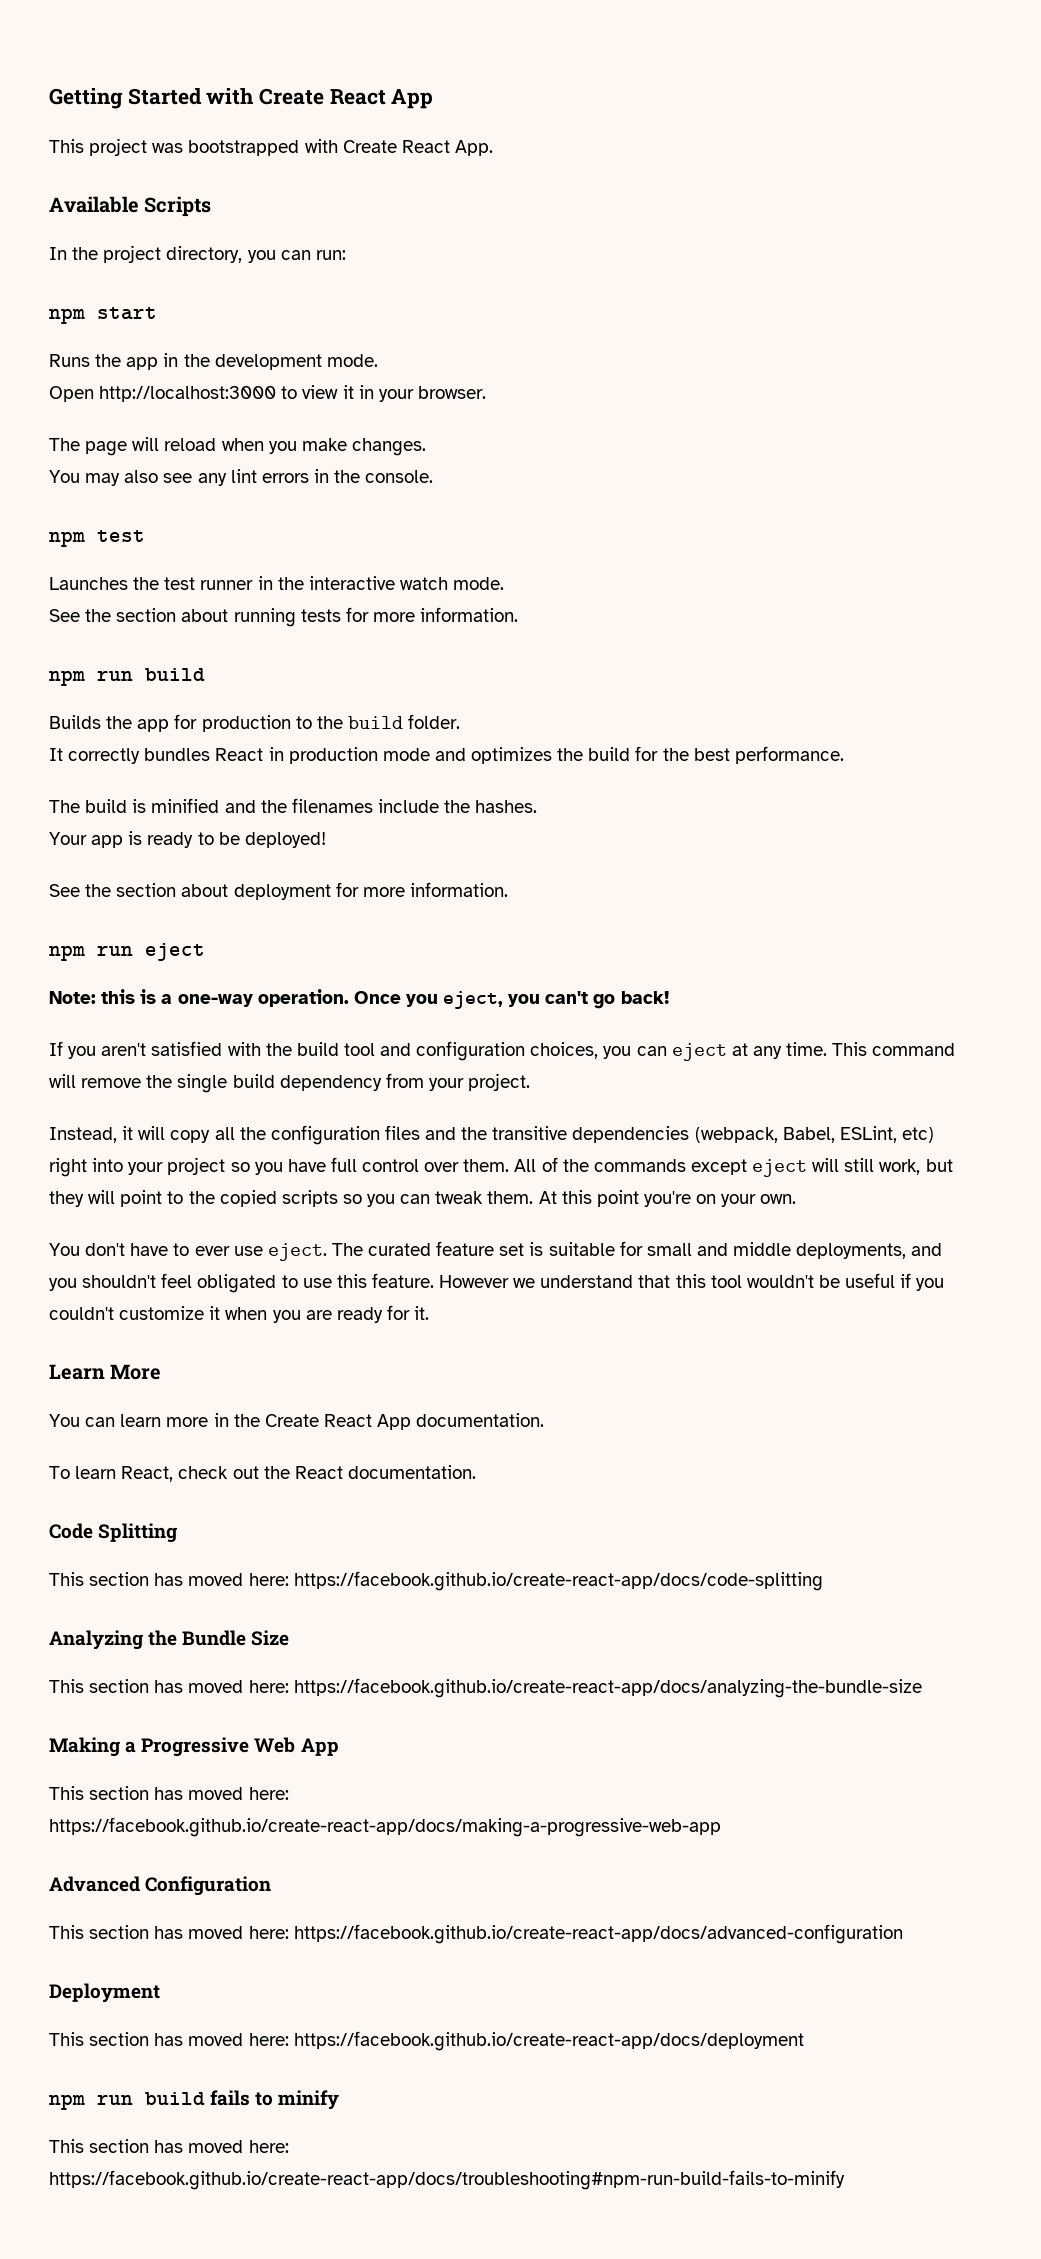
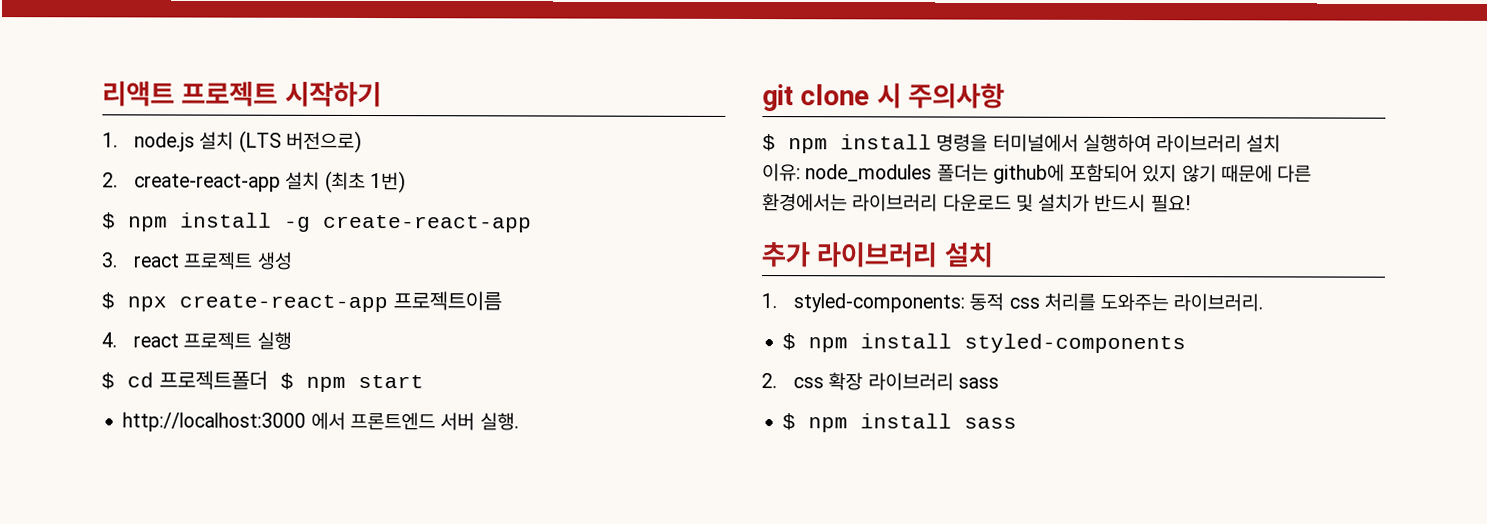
[49,88,434,109] [49,138,493,156] [49,196,212,217] [49,245,346,263] [49,307,157,324] [49,353,378,370] [49,385,486,402] [49,437,426,456] [49,469,434,486] [49,530,145,547] [49,576,505,590] [49,607,519,627] [49,668,205,686] [49,714,461,732] [49,746,844,764] [49,798,538,813] [49,831,326,848] [49,882,508,900] [49,943,205,961] [49,989,669,1009] [49,1041,956,1061] [49,1073,531,1093] [49,1125,934,1145] [49,1157,953,1177] [49,1190,797,1207] [49,1241,943,1261] [49,1273,945,1293] [49,1305,430,1323] [49,1364,162,1380] [49,1413,545,1430] [49,1465,476,1482] [49,1523,178,1543] [49,1571,823,1591] [49,1630,290,1650] [49,1678,922,1698] [49,1737,339,1757] [49,1786,289,1800] [49,1817,721,1837] [49,1876,272,1896] [49,1924,903,1944] [49,1983,160,2003] [49,2031,804,2051] [49,2090,340,2110] [49,2139,289,2153] [49,2170,845,2190] Getting Started with Create React App // This project was bootstrapped with Create React App. // Available Scripts // In the project directory, you can run: // npm start // Runs the app in the development mode. // Open http://localhost:3000 to view it in your browser. // The page will reload when you make changes. // You may also see any lint errors in the console. // npm test // Launches the test runner in the interactive watch mode. // See the section about running tests for more information. // npm run build // Builds the app for production to the build folder. // It correctly bundles React in production mode and optimizes the build for the best performance. // The build is minified and the filenames include the hashes. // Your app is ready to be deployed! // See the section about deployment for more information. // npm run eject // Note: this is a one-way operation. Once you eject, you can't go back! // If you aren't satisfied with the build tool and configuration choices, you can eject at any time. This command will remove the single build dependency from your project. // Instead, it will copy all the configuration files and the transitive dependencies (webpack, Babel, ESLint, etc) right into your project so you have full control over them. All of the commands except eject will still work, but they will point to the copied scripts so you can tweak them. At this point you're on your own. // You don't have to ever use eject. The curated feature set is suitable for small and middle deployments, and you shouldn't feel obligated to use this feature. However we understand that this tool wouldn't be useful if you couldn't customize it when you are ready for it. // Learn More // You can learn more in the Create React App documentation. // To learn React, check out the React documentation. // Code Splitting // This section has moved here: https://facebook.github.io/create-react-app/docs/code-splitting // Analyzing the Bundle Size // This section has moved here: https://facebook.github.io/create-react-app/docs/analyzing-the-bundle-size // Making a Progressive Web App // This section has moved here: https://facebook.github.io/create-react-app/docs/making-a-progressive-web-app // Advanced Configuration // This section has moved here: https://facebook.github.io/create-react-app/docs/advanced-configuration // Deployment // This section has moved here: https://facebook.github.io/create-react-app/docs/deployment // npm run build fails to minify // This section has moved here: https://facebook.github.io/create-react-app/docs/troubleshooting#npm-run-build-fails-to-minify -> [102,81,382,108] [102,130,362,153] [102,170,406,194] [102,212,532,233] [101,251,293,270] [101,291,502,313] [101,331,292,350] [101,370,424,392] [122,411,519,432] [762,82,1006,112] [762,133,1282,154] [762,163,1313,184] [762,193,1191,213] [761,242,994,268] [761,292,1264,313] [782,333,1187,354] [761,372,999,391] [782,413,1018,433] 리액트 프로젝트 시작하기 // 1. node.js 설치 (LTS 버전으로) // 2. create-react-app 설치 (최초 1번) // $ npm install -g create-react-app // 3. react 프로젝트 생성 // $ npx create-react-app 프로젝트이름 // 4. react 프로젝트 실행 // $ cd 프로젝트폴더 $ npm start // http://localhost:3000 에서 프론트엔드 서버 실행. // git clone 시 주의사항 // $ npm install 명령을 터미널에서 실행하여 라이브러리 설치 // 이유: node_modules 폴더는 github에 포함되어 있지 않기 때문에 다른 환경에서는 라이브러리 다운로드 및 설치가 반드시 필요! // 추가 라이브러리 설치 // 1. styled-components: 동적 css 처리를 도와주는 라이브러리. // $ npm install styled-components // 2. css 확장 라이브러리 sass // $ npm install sass

